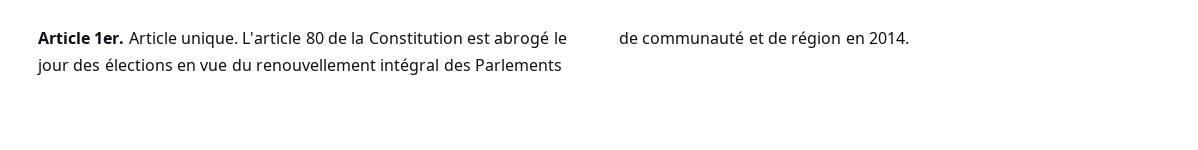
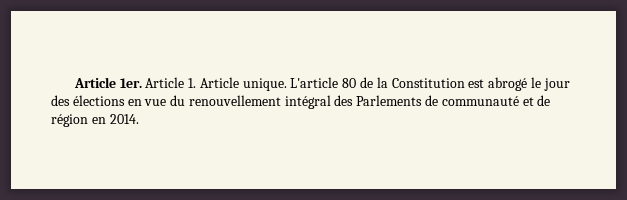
(177, 38) none -> [188,77,239,88] 1. Article

